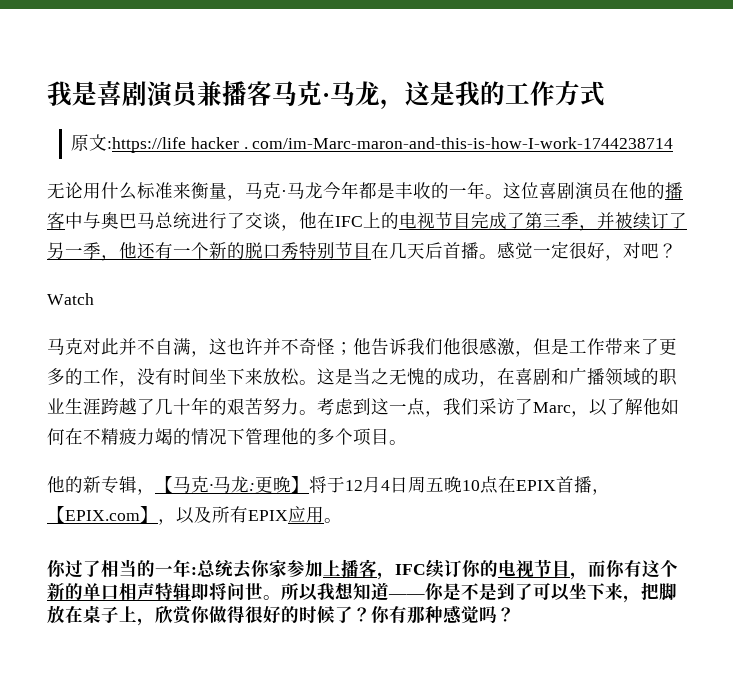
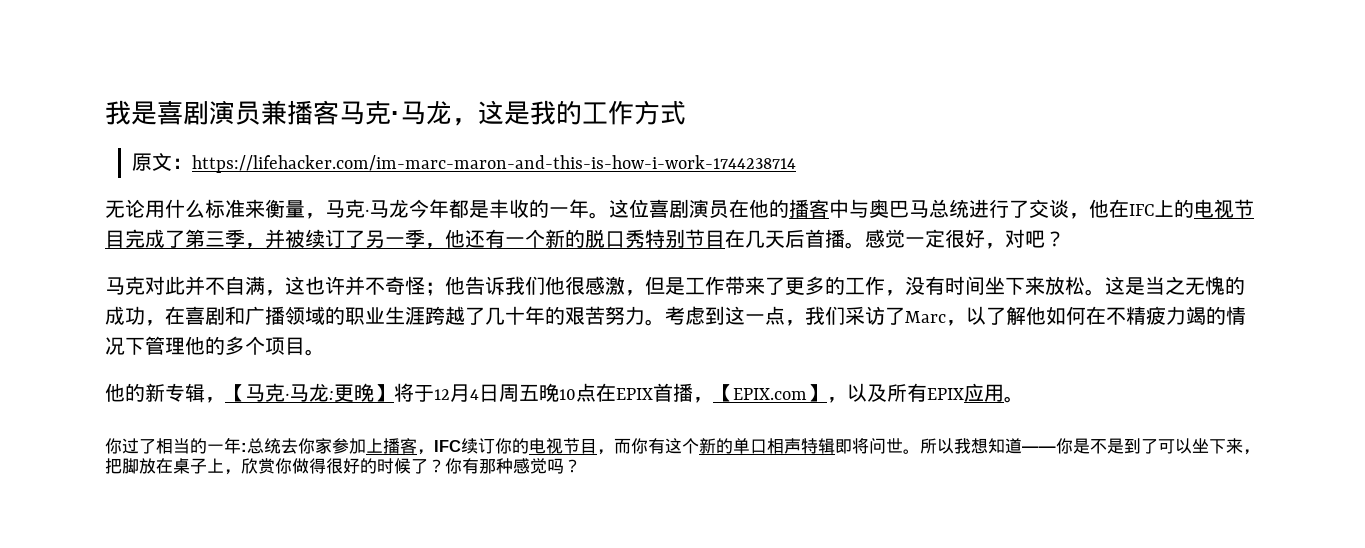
[107,137,674,153] :https://life hacker . com/im-Marc-maron-and-this-is-how-I-work-1744238714 -> [172,155,797,173] ：https://lifehacker.com/im-marc-maron-and-this-is-how-i-work-1744238714
[47,293,94,305] // Watch -> (1065, 239) none

